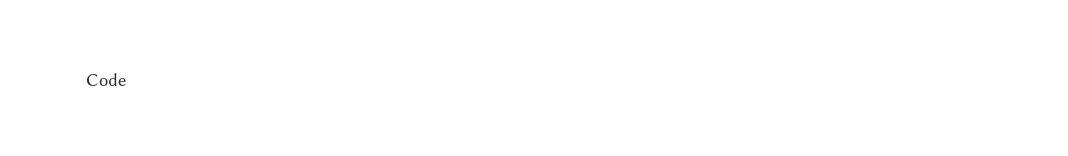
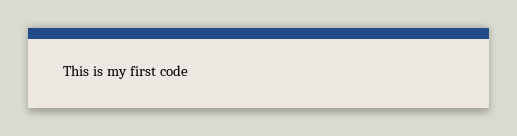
[86,73,126,86] Code -> [63,65,188,79] This is my first code

